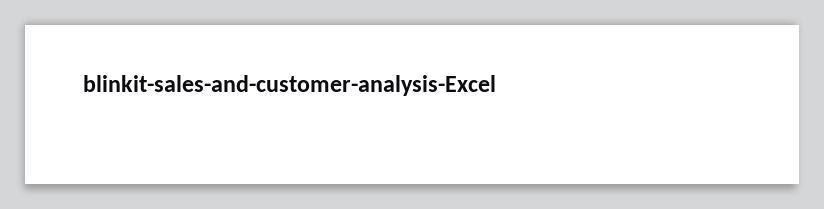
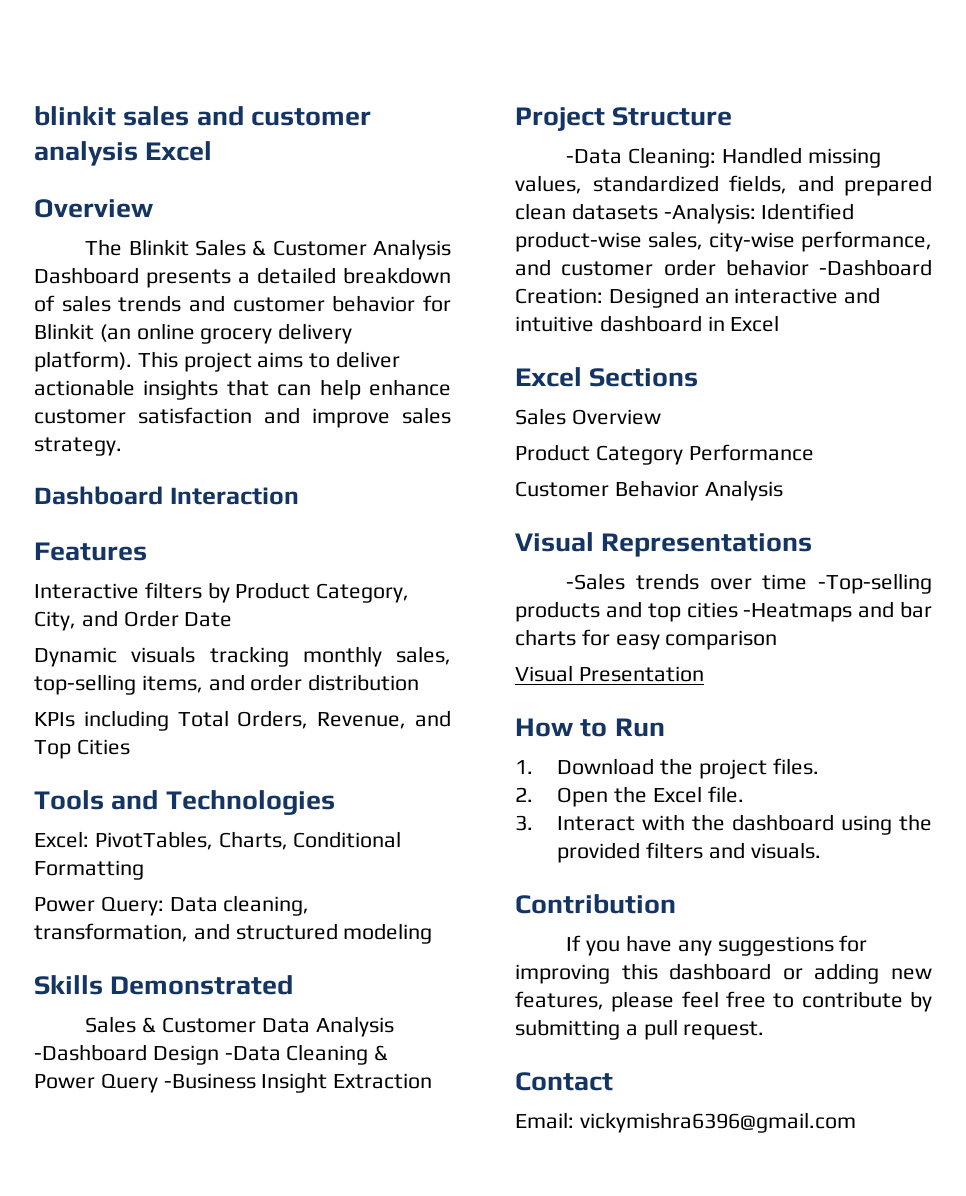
[83,75,496,96] blinkit-sales-and-customer-analysis-Excel -> [34,106,371,126] [34,141,213,166] [34,199,153,218] [85,239,451,260] [34,267,451,288] [34,295,451,312] [34,323,353,344] [34,351,401,372] [34,379,451,400] [34,407,451,428] [34,437,122,456] [34,486,299,505] [34,542,147,561] [34,582,410,603] [34,610,233,631] [34,646,451,667] [34,674,420,695] [34,710,451,731] [34,739,130,759] [34,790,335,815] [34,831,402,850] [34,860,144,880] [34,895,310,916] [34,923,433,944] [34,975,294,995] [85,1016,394,1037] [34,1044,389,1065] [34,1072,433,1093] [515,107,733,131] [566,147,881,168] [515,175,932,196] [515,203,855,224] [515,231,932,252] [515,259,932,276] [515,287,881,308] [515,315,780,332] [515,367,699,387] [515,408,661,425] [515,444,814,465] [515,480,783,501] [515,532,813,557] [566,573,932,594] [515,601,932,622] [515,629,778,650] [515,665,704,682] [515,718,665,737] [515,758,819,779] [515,786,744,807] [515,814,933,835] [557,842,821,863] [515,894,676,914] [566,935,868,956] [515,963,932,984] [515,991,932,1012] [515,1019,765,1040] [515,1072,613,1091] [515,1112,856,1133] blinkit sales and customer analysis Excel // Overview // The Blinkit Sales & Customer Analysis Dashboard presents a detailed breakdown of sales trends and customer behavior for Blinkit (an online grocery delivery platform). This project aims to deliver actionable insights that can help enhance customer satisfaction and improve sales strategy. // Dashboard Interaction // Features // Interactive filters by Product Category, City, and Order Date // Dynamic visuals tracking monthly sales, top-selling items, and order distribution // KPIs including Total Orders, Revenue, and Top Cities // Tools and Technologies // Excel: PivotTables, Charts, Conditional Formatting // Power Query: Data cleaning, transformation, and structured modeling // Skills Demonstrated // Sales & Customer Data Analysis -Dashboard Design -Data Cleaning & Power Query -Business Insight Extraction // Project Structure // -Data Cleaning: Handled missing values, standardized fields, and prepared clean datasets -Analysis: Identified product-wise sales, city-wise performance, and customer order behavior -Dashboard Creation: Designed an interactive and intuitive dashboard in Excel // Excel Sections // Sales Overview // Product Category Performance // Customer Behavior Analysis // Visual Representations // -Sales trends over time -Top-selling products and top cities -Heatmaps and bar charts for easy comparison // Visual Presentation // How to Run // 1. Download the project files. // 2. Open the Excel file. // 3. Interact with the dashboard using the provided filters and visuals. // Contribution // If you have any suggestions for improving this dashboard or adding new features, please feel free to contribute by submitting a pull request. // Contact // Email: vickymishra6396@gmail.com

